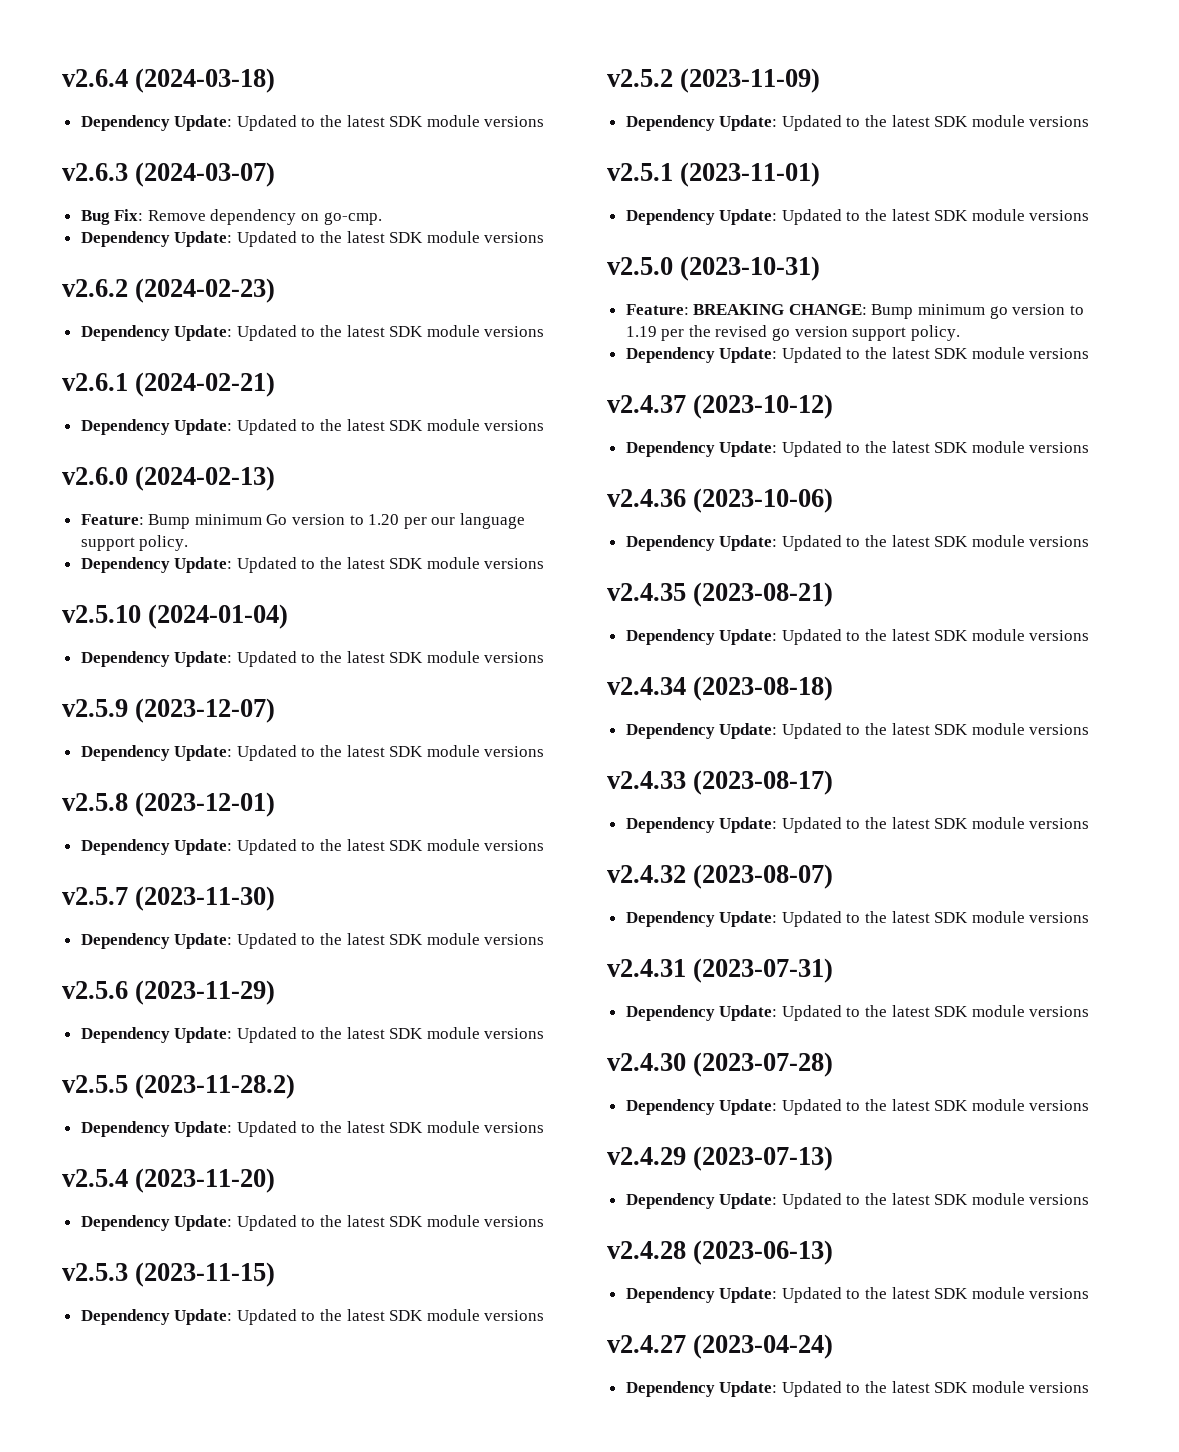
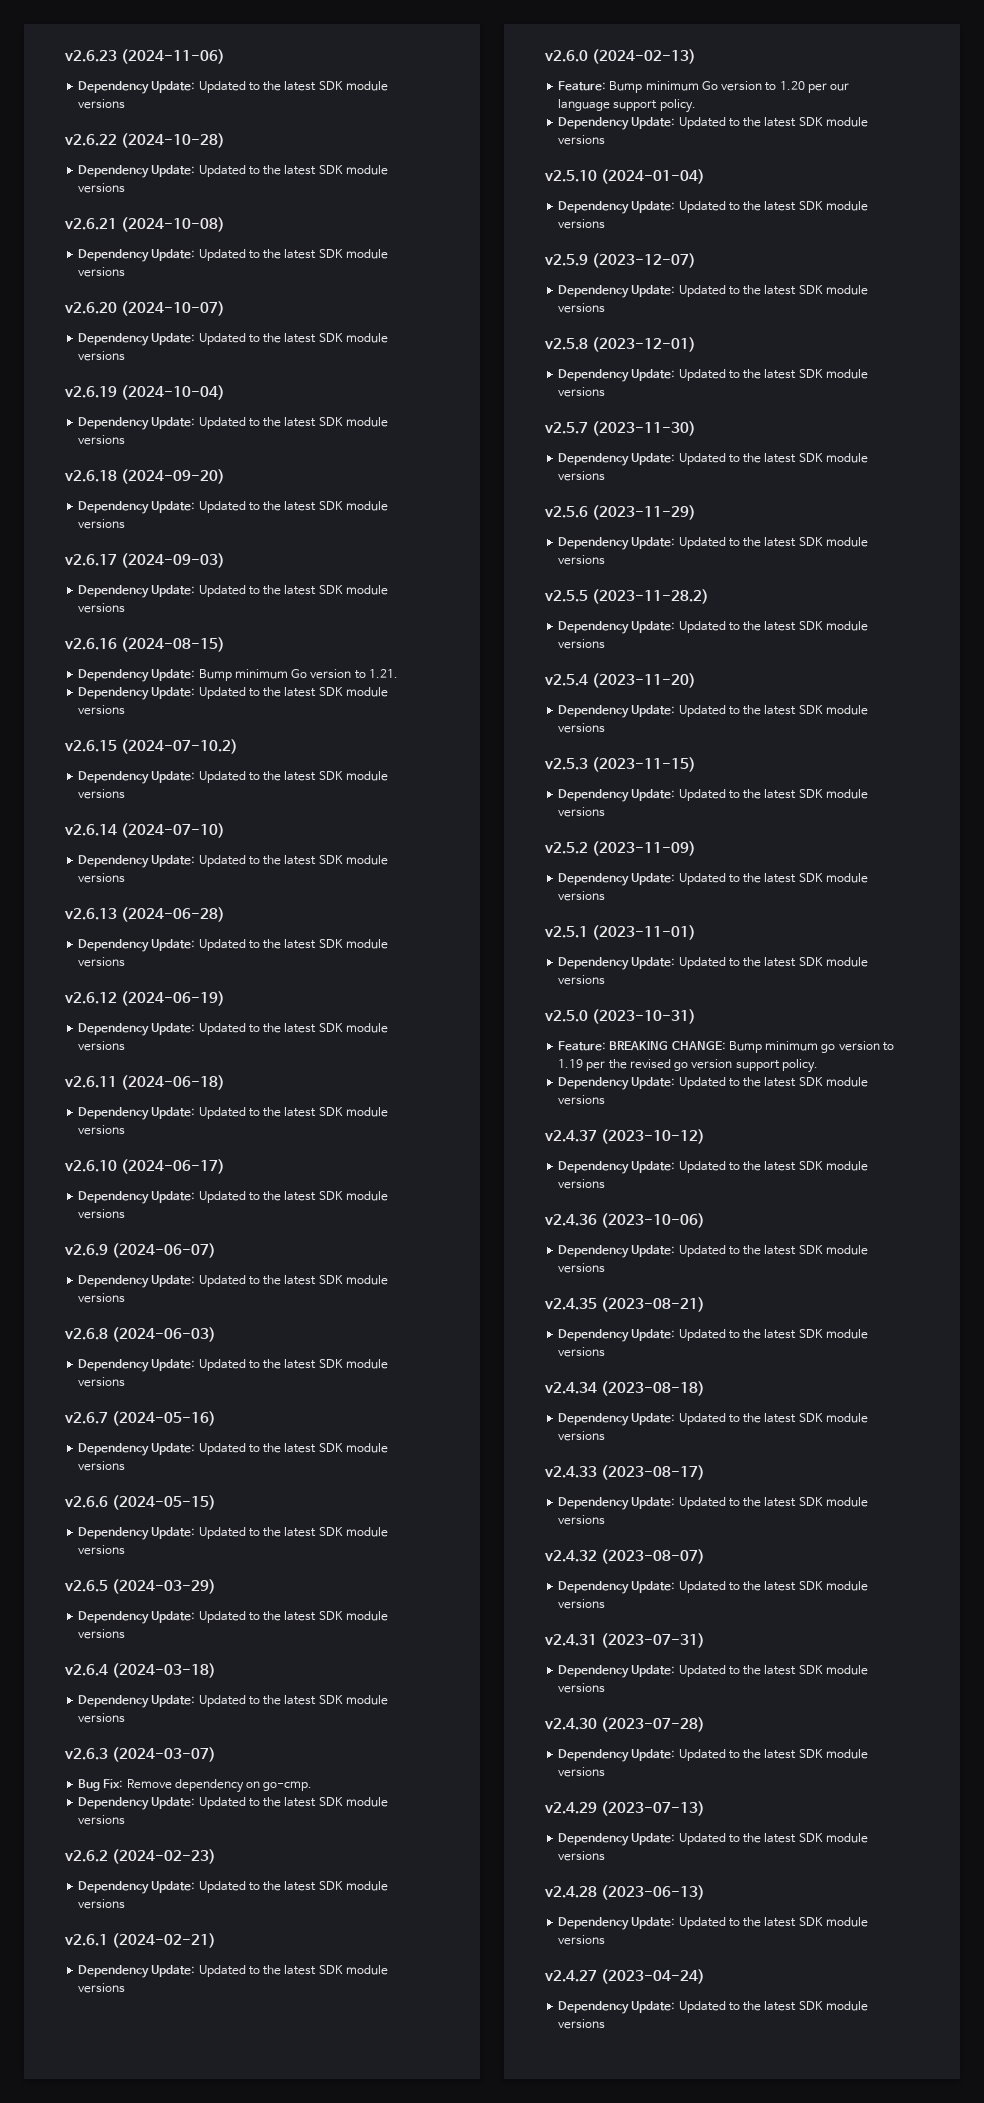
(62, 78) none -> [64,49,226,64] [78,81,388,94] [78,99,126,109] [64,133,226,148] [78,165,388,178] [78,183,126,193] [64,217,226,232] [78,249,388,262] [78,267,126,277] [64,301,226,316] [78,333,388,346] [78,351,126,361] [64,385,226,400] [78,417,388,430] [78,435,126,445] [64,469,226,484] [78,501,388,514] [78,519,126,529] [64,553,226,568] [78,585,388,598] [78,603,126,613] [64,637,226,652] [78,669,398,682] [78,687,388,700] [78,705,126,715] [64,739,239,754] [78,771,388,784] [78,789,126,799] [64,823,226,838] [78,855,388,868] [78,873,126,883] [64,907,226,922] [78,939,388,952] [78,957,126,967] [64,991,226,1006] [78,1023,388,1036] [78,1041,126,1051] [64,1075,226,1090] [78,1107,388,1120] [78,1125,126,1135] [64,1159,226,1174] [78,1191,388,1204] [78,1209,126,1219] [64,1243,217,1258] [78,1275,388,1288] [78,1293,126,1303] [64,1327,217,1342] [78,1359,388,1372] [78,1377,126,1387] [64,1411,217,1426] [78,1443,388,1456] [78,1461,126,1471] [64,1495,217,1510] [78,1527,388,1540] [78,1545,126,1555] [64,1579,217,1594] [78,1611,388,1624] [78,1629,126,1639] v2.6.23 (2024-11-06) // Dependency Update: Updated to the latest SDK module versions // v2.6.22 (2024-10-28) // Dependency Update: Updated to the latest SDK module versions // v2.6.21 (2024-10-08) // Dependency Update: Updated to the latest SDK module versions // v2.6.20 (2024-10-07) // Dependency Update: Updated to the latest SDK module versions // v2.6.19 (2024-10-04) // Dependency Update: Updated to the latest SDK module versions // v2.6.18 (2024-09-20) // Dependency Update: Updated to the latest SDK module versions // v2.6.17 (2024-09-03) // Dependency Update: Updated to the latest SDK module versions // v2.6.16 (2024-08-15) // Dependency Update: Bump minimum Go version to 1.21. // Dependency Update: Updated to the latest SDK module versions // v2.6.15 (2024-07-10.2) // Dependency Update: Updated to the latest SDK module versions // v2.6.14 (2024-07-10) // Dependency Update: Updated to the latest SDK module versions // v2.6.13 (2024-06-28) // Dependency Update: Updated to the latest SDK module versions // v2.6.12 (2024-06-19) // Dependency Update: Updated to the latest SDK module versions // v2.6.11 (2024-06-18) // Dependency Update: Updated to the latest SDK module versions // v2.6.10 (2024-06-17) // Dependency Update: Updated to the latest SDK module versions // v2.6.9 (2024-06-07) // Dependency Update: Updated to the latest SDK module versions // v2.6.8 (2024-06-03) // Dependency Update: Updated to the latest SDK module versions // v2.6.7 (2024-05-16) // Dependency Update: Updated to the latest SDK module versions // v2.6.6 (2024-05-15) // Dependency Update: Updated to the latest SDK module versions // v2.6.5 (2024-03-29) // Dependency Update: Updated to the latest SDK module versions //

